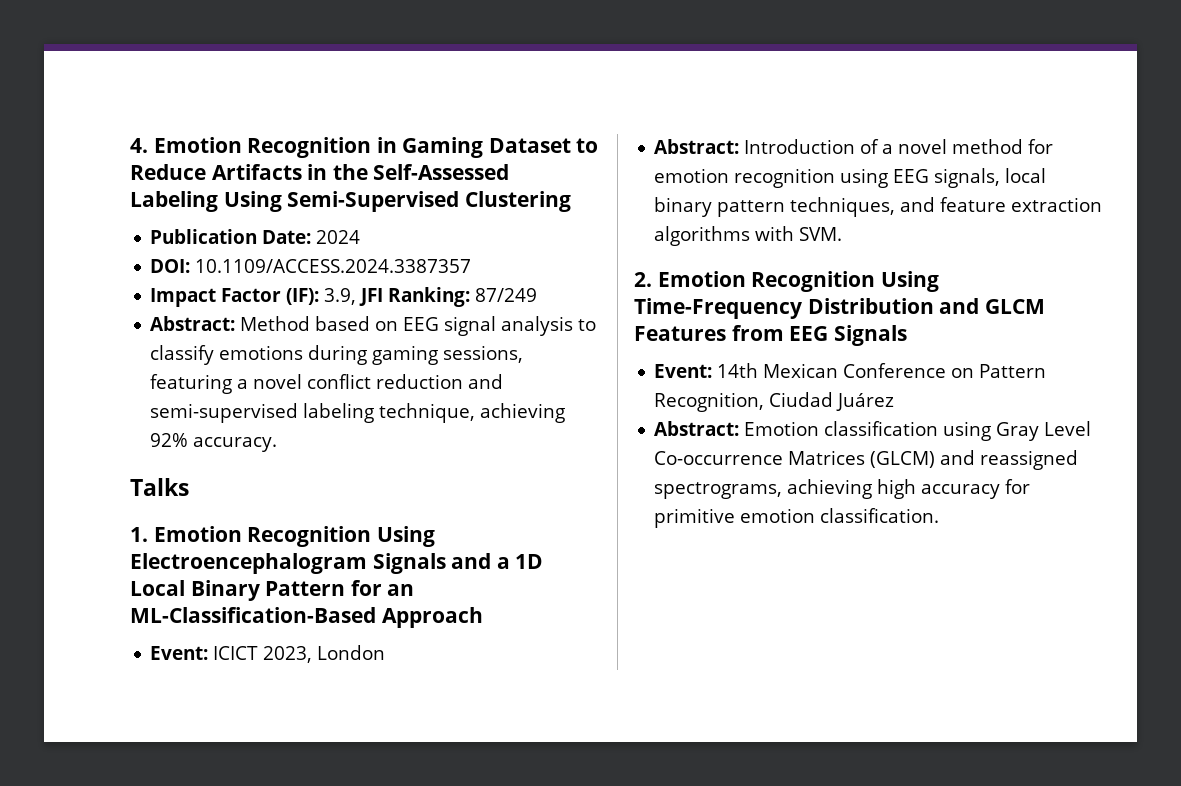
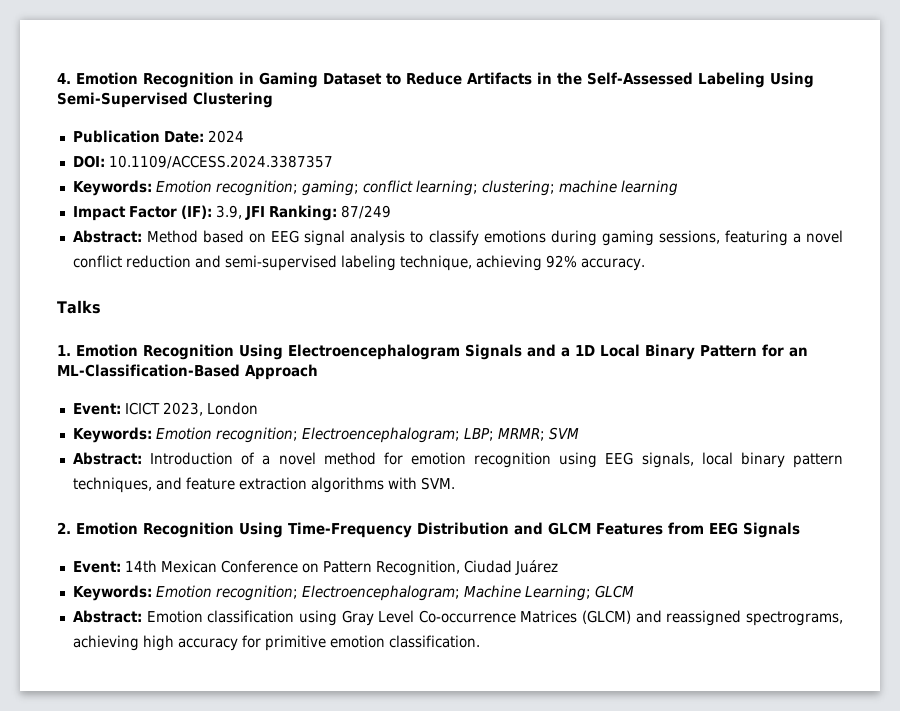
(472, 266) none -> [72,180,678,196] // Keywords: Emotion recognition; gaming; conflict learning; clustering; machine learning
(386, 652) none -> [72,427,579,443] // Keywords: Emotion recognition; Electroencephalogram; LBP; MRMR; SVM
(895, 402) none -> [72,585,634,601] // Keywords: Emotion recognition; Electroencephalogram; Machine Learning; GLCM

